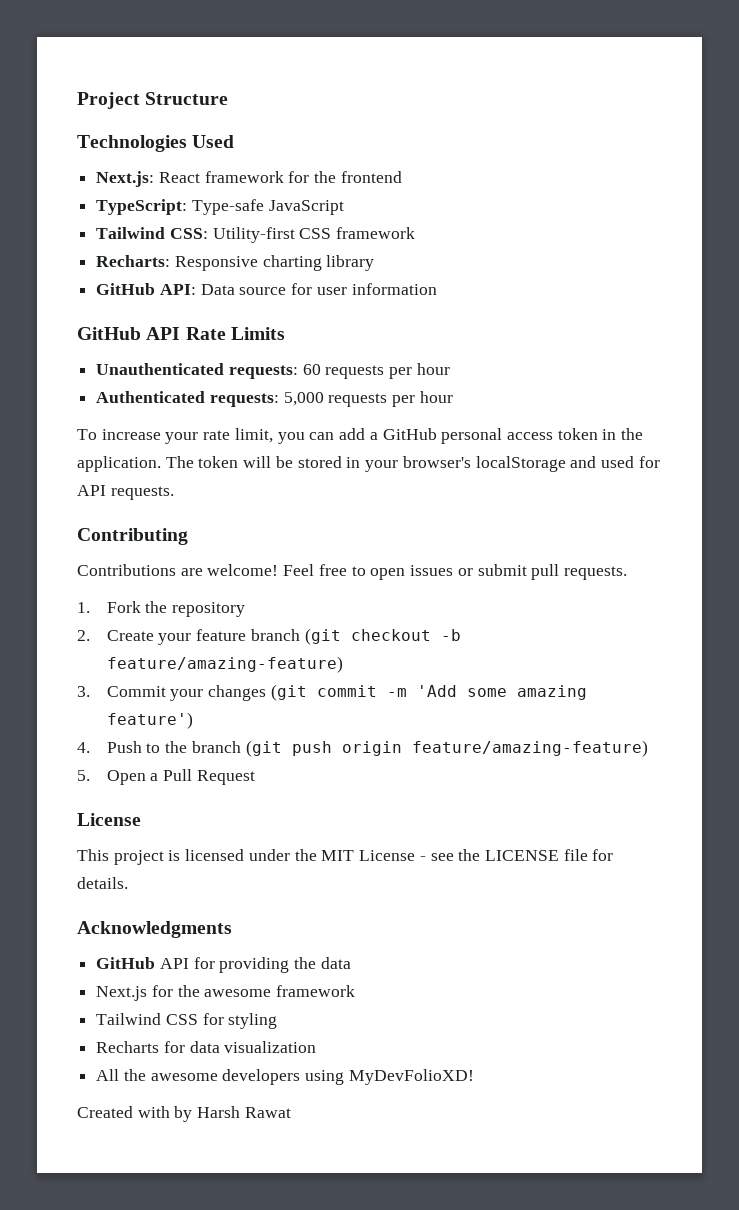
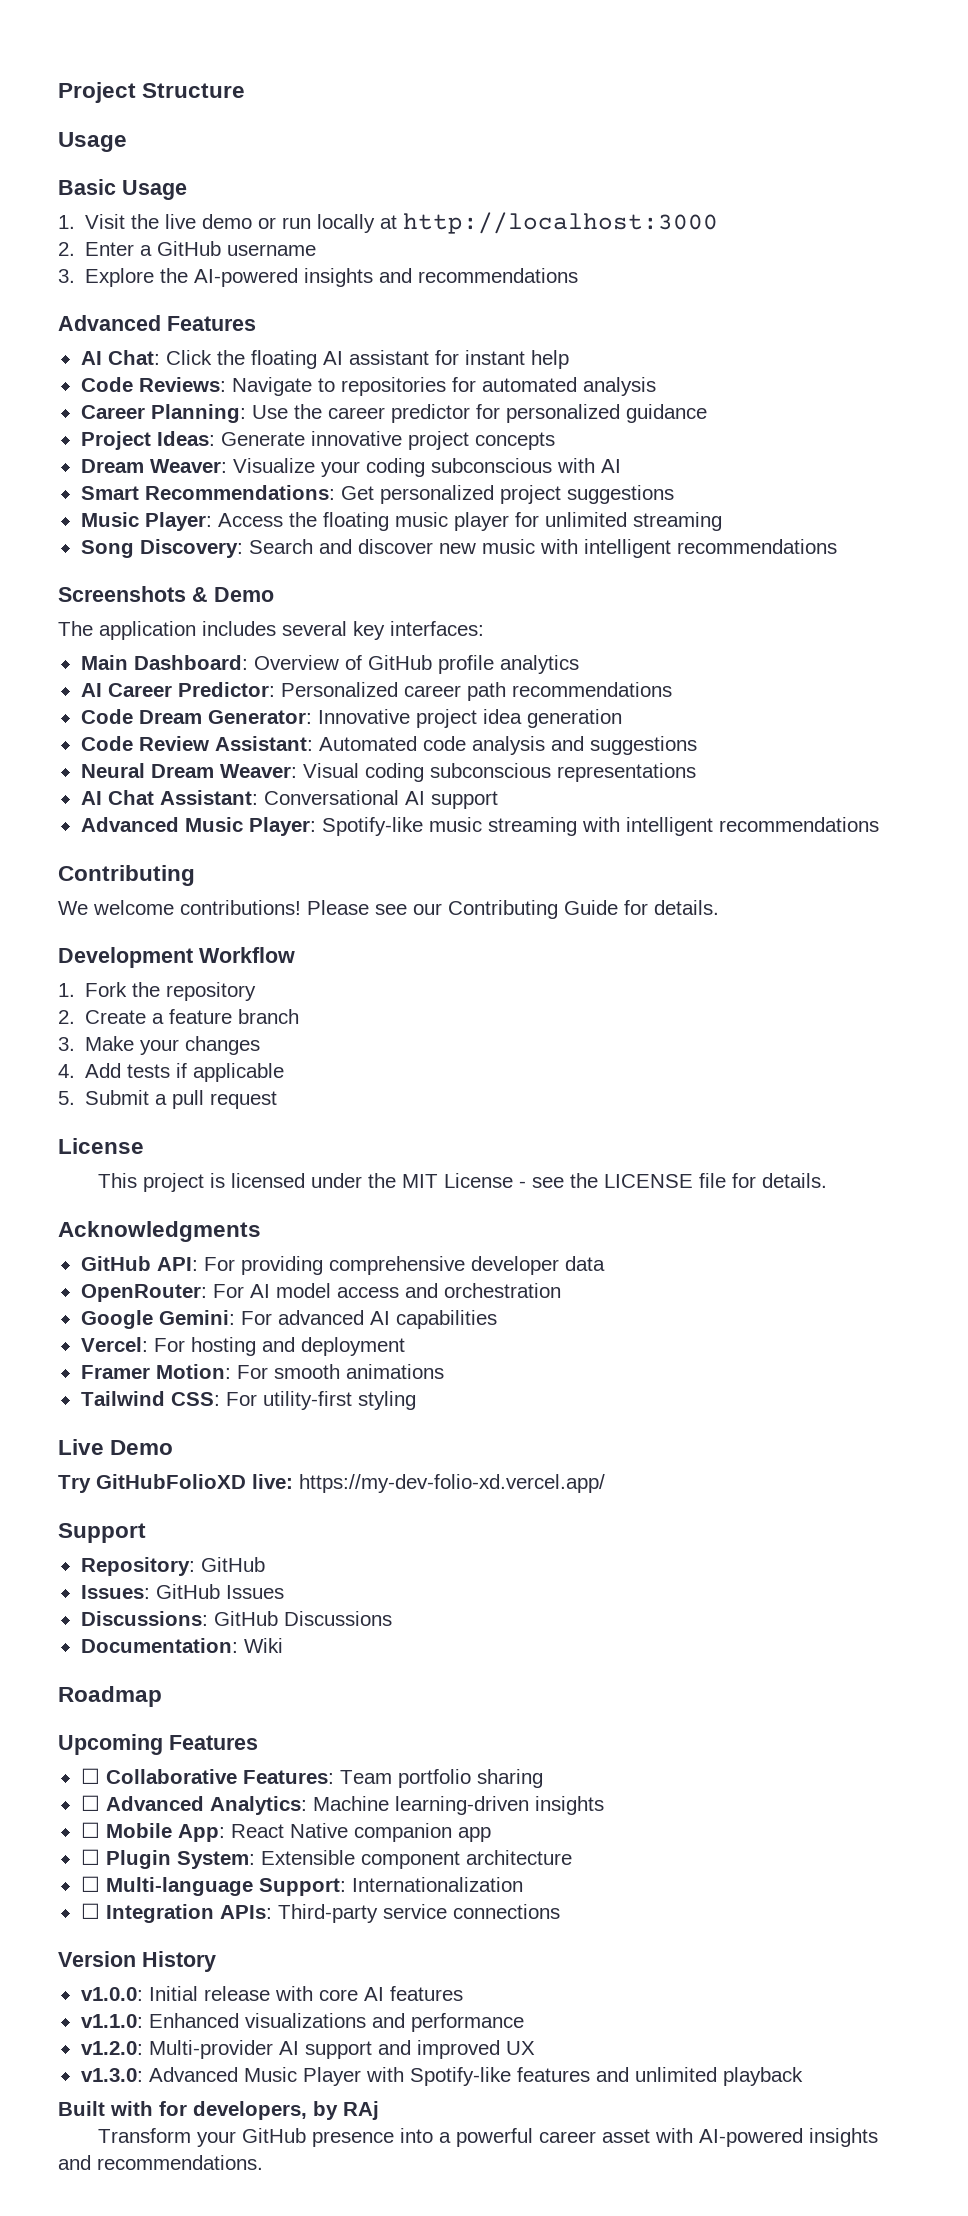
[77,135,235,152] [96,171,402,187] [96,199,344,215] [96,227,416,243] [96,255,375,271] [96,283,437,295] [77,327,285,340] [96,363,450,379] [96,391,453,407] [77,428,644,444] [77,456,660,472] [77,485,174,500] [77,528,188,545] [77,564,627,580] Technologies Used // Next.js: React framework for the frontend // TypeScript: Type-safe JavaScript // Tailwind CSS: Utility-first CSS framework // Recharts: Responsive charting library // GitHub API: Data source for user information // GitHub API Rate Limits // Unauthenticated requests: 60 requests per hour // Authenticated requests: 5,000 requests per hour // To increase your rate limit, you can add a GitHub personal access token in the application. The token will be stored in your browser's localStorage and used for API requests. // Contributing // Contributions are welcome! Feel free to open issues or submit pull requests. -> [58,132,127,152] [58,179,187,200] [58,212,719,234] [58,241,317,256] [58,268,579,287] [58,315,256,331] [80,350,569,369] [80,377,656,396] [80,404,707,423] [80,431,555,450] [80,458,621,477] [80,485,674,504] [80,512,722,531] [80,539,837,558] [58,586,274,602] [58,621,484,640] [80,655,579,674] [80,682,672,701] [80,709,622,728] [80,736,697,755] [80,763,696,782] [80,790,498,809] [80,817,879,836] [58,865,195,886] [58,900,719,919] [58,947,295,968] Usage // Basic Usage // 1. Visit the live demo or run locally at http://localhost:3000 // 2. Enter a GitHub username // 3. Explore the AI-powered insights and recommendations // Advanced Features // AI Chat: Click the floating AI assistant for instant help // Code Reviews: Navigate to repositories for automated analysis // Career Planning: Use the career predictor for personalized guidance // Project Ideas: Generate innovative project concepts // Dream Weaver: Visualize your coding subconscious with AI // Smart Recommendations: Get personalized project suggestions // Music Player: Access the floating music player for unlimited streaming // Song Discovery: Search and discover new music with intelligent recommendations // Screenshots & Demo // The application includes several key interfaces: // Main Dashboard: Overview of GitHub profile analytics // AI Career Predictor: Personalized career path recommendations // Code Dream Generator: Innovative project idea generation // Code Review Assistant: Automated code analysis and suggestions // Neural Dream Weaver: Visual coding subconscious representations // AI Chat Assistant: Conversational AI support // Advanced Music Player: Spotify-like music streaming with intelligent recommendations // Contributing // We welcome contributions! Please see our Contributing Guide for details. // Development Workflow
[158,633,192,645] your -> [152,1013,165,1024] a
[304,628,461,645] [106,656,343,673] [77,686,166,697] (git checkout -b feature/amazing-feature) // 3. Commit -> [58,1036,135,1051] // 3. Make
[270,684,587,701] [106,712,193,729] [77,740,648,757] [77,769,255,785] (git commit -m 'Add some amazing feature') // 4. Push to the branch (git push origin feature/amazing-feature) // 5. Open a Pull Request -> [58,1063,285,1082] [58,1090,278,1109] // 4. Add tests if applicable // 5. Submit a pull request
[159,957,351,973] [96,985,356,1001] [96,1013,278,1029] [96,1041,317,1053] [96,1069,474,1085] [77,1106,291,1122] API for providing the data // Next.js for the awesome framework // Tailwind CSS for styling // Recharts for data visualization // All the awesome developers using MyDevFolioXD! // Created with by Harsh Rawat -> [156,1256,605,1275] [80,1283,561,1302] [80,1310,497,1329] [80,1337,405,1356] [80,1364,444,1379] [80,1391,416,1410] [58,1439,174,1455] [58,1474,605,1493] [58,1523,146,1543] [80,1557,265,1576] [80,1584,284,1599] [80,1611,392,1626] [80,1638,283,1653] [58,1686,162,1707] [58,1734,258,1755] [80,1768,543,1788] [80,1795,604,1815] [80,1822,491,1842] [80,1849,572,1869] [80,1876,523,1896] [80,1903,560,1923] [58,1951,216,1972] [80,1986,463,2001] [80,2013,524,2032] [80,2040,535,2059] [80,2067,803,2086] [58,2101,379,2120] [97,2128,878,2147] [58,2155,263,2170] API: For providing comprehensive developer data // OpenRouter: For AI model access and orchestration // Google Gemini: For advanced AI capabilities // Vercel: For hosting and deployment // Framer Motion: For smooth animations // Tailwind CSS: For utility-first styling // Live Demo // Try GitHubFolioXD live: https://my-dev-folio-xd.vercel.app/ // Support // Repository: GitHub // Issues: GitHub Issues // Discussions: GitHub Discussions // Documentation: Wiki // Roadmap // Upcoming Features // ☐ Collaborative Features: Team portfolio sharing // ☐ Advanced Analytics: Machine learning-driven insights // ☐ Mobile App: React Native companion app // ☐ Plugin System: Extensible component architecture // ☐ Multi-language Support: Internationalization // ☐ Integration APIs: Third-party service connections // Version History // v1.0.0: Initial release with core AI features // v1.1.0: Enhanced visualizations and performance // v1.2.0: Multi-provider AI support and improved UX // v1.3.0: Advanced Music Player with Spotify-like features and unlimited playback // Built with for developers, by RAj // Transform your GitHub presence into a powerful career asset with AI-powered insights and recommendations.

